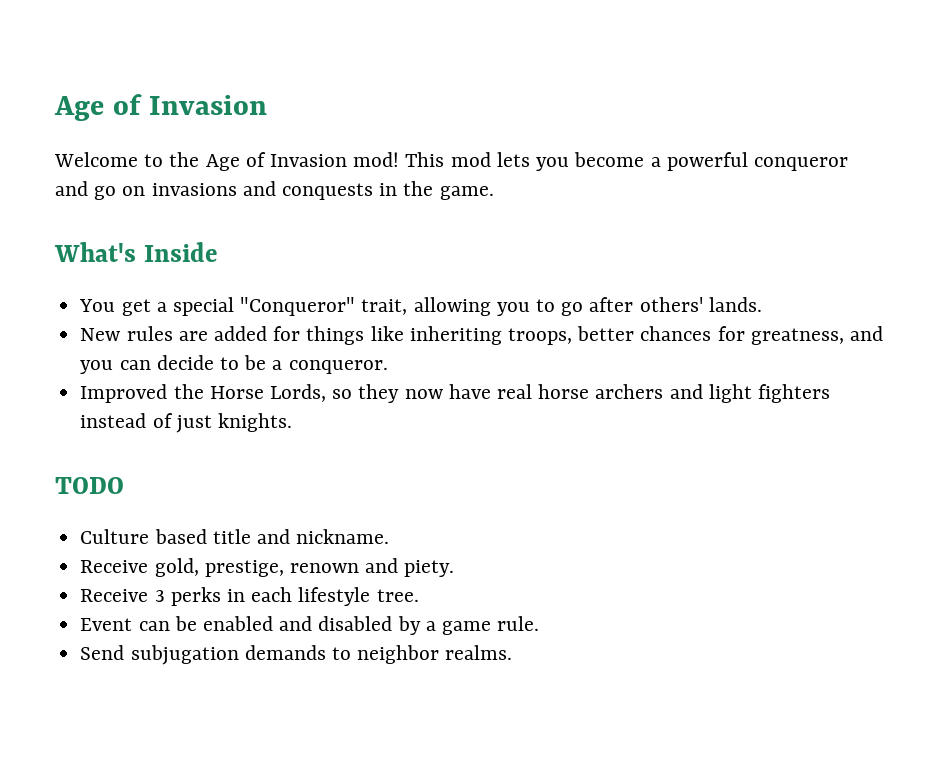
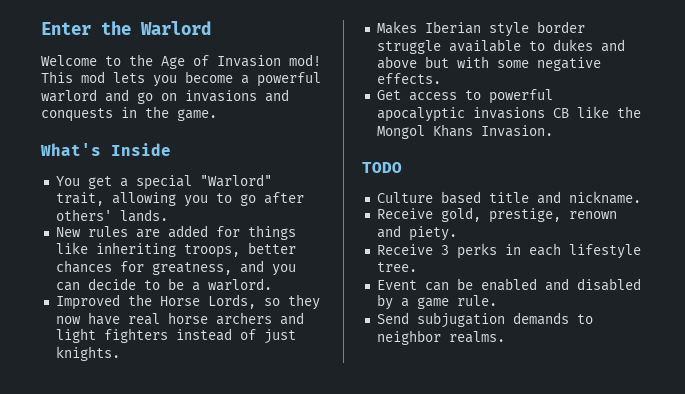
[54,94,267,121] Age of Invasion -> [41,21,211,35] Enter the Warlord
[753,157,848,171] conqueror -> [41,89,97,102] warlord
[240,297,356,316] "Conqueror" -> [199,174,272,187] "Warlord"
[288,360,388,374] conqueror. -> [207,278,272,291] warlord.
(292, 422) none -> [376,21,585,37] [376,39,625,54] [376,56,601,71] [376,73,441,84] [376,89,553,104] [376,106,641,122] [376,124,553,139] // Makes Iberian style border struggle available to dukes and above but with some negative effects. // Get access to powerful apocalyptic invasions CB like the Mongol Khans Invasion.

